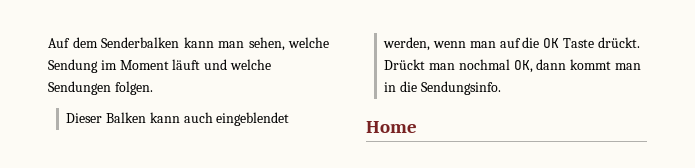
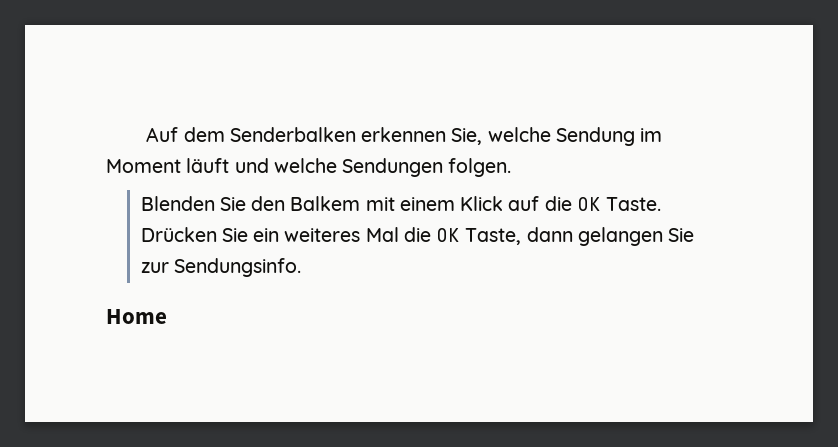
[183,37,285,51] kann man sehen, -> [361,127,483,145] erkennen Sie,
[66,112,290,126] [383,37,640,51] [384,59,641,73] [384,81,418,92] Dieser Balken kann auch eingeblendet werden, wenn man auf die OK Taste drückt. Drückt man nochmal OK, dann kommt man in die -> [140,196,662,211] [140,227,695,246] [140,262,169,273] Blenden Sie den Balkem mit einem Klick auf die OK Taste. Drücken Sie ein weiteres Mal die OK Taste, dann gelangen Sie zur

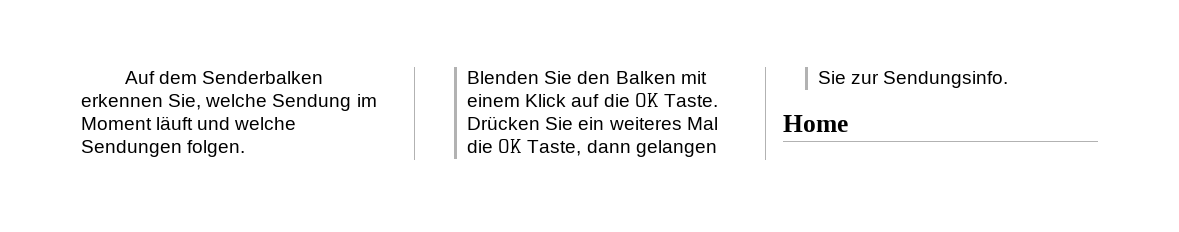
[290,196,361,211] Balkem -> [615,71,676,84] Balken

